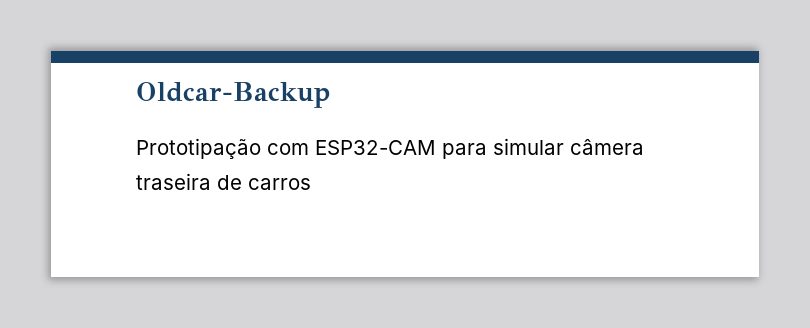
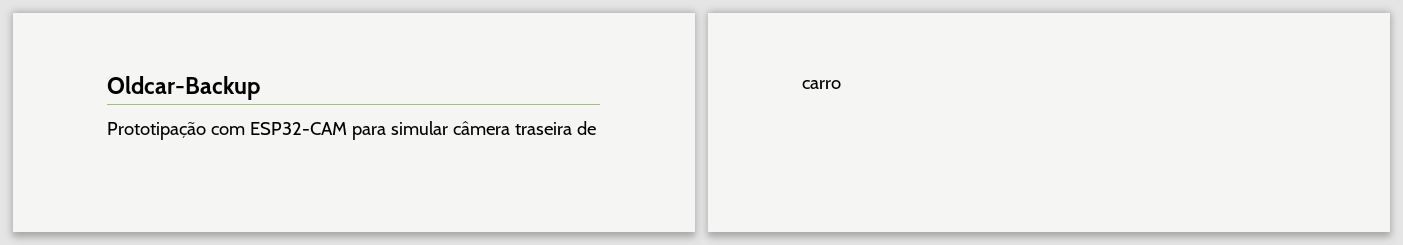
[248,178,311,190] carros -> [802,80,841,89] carro

